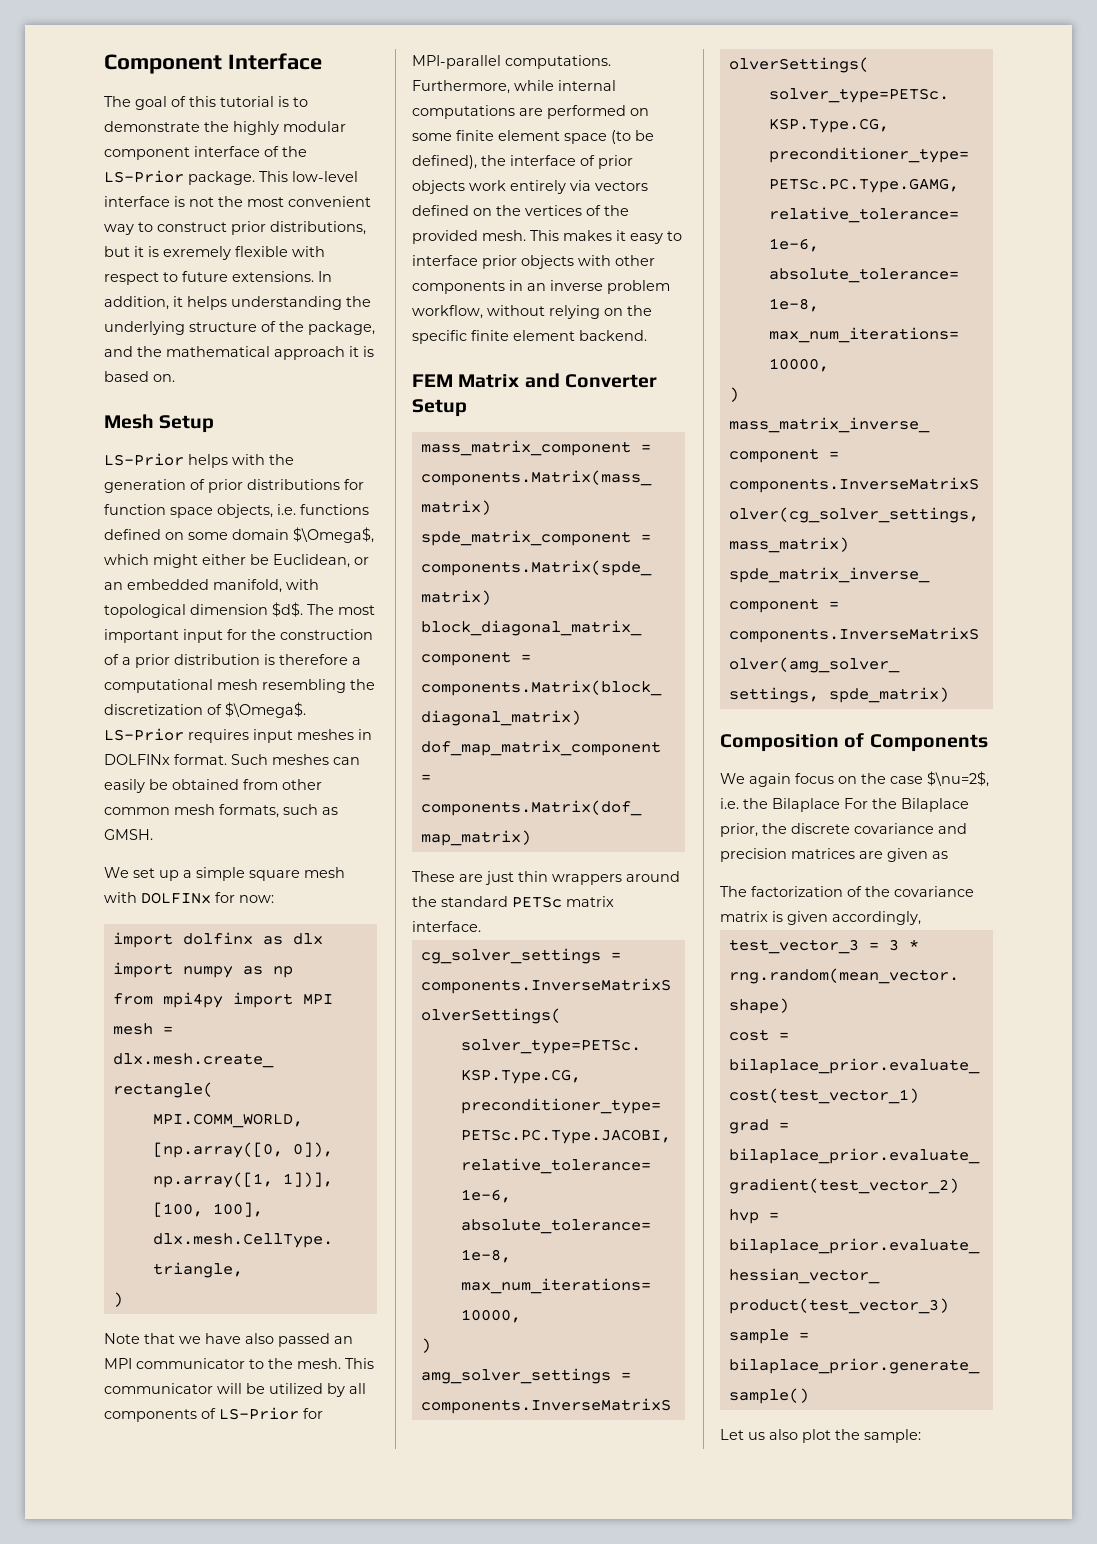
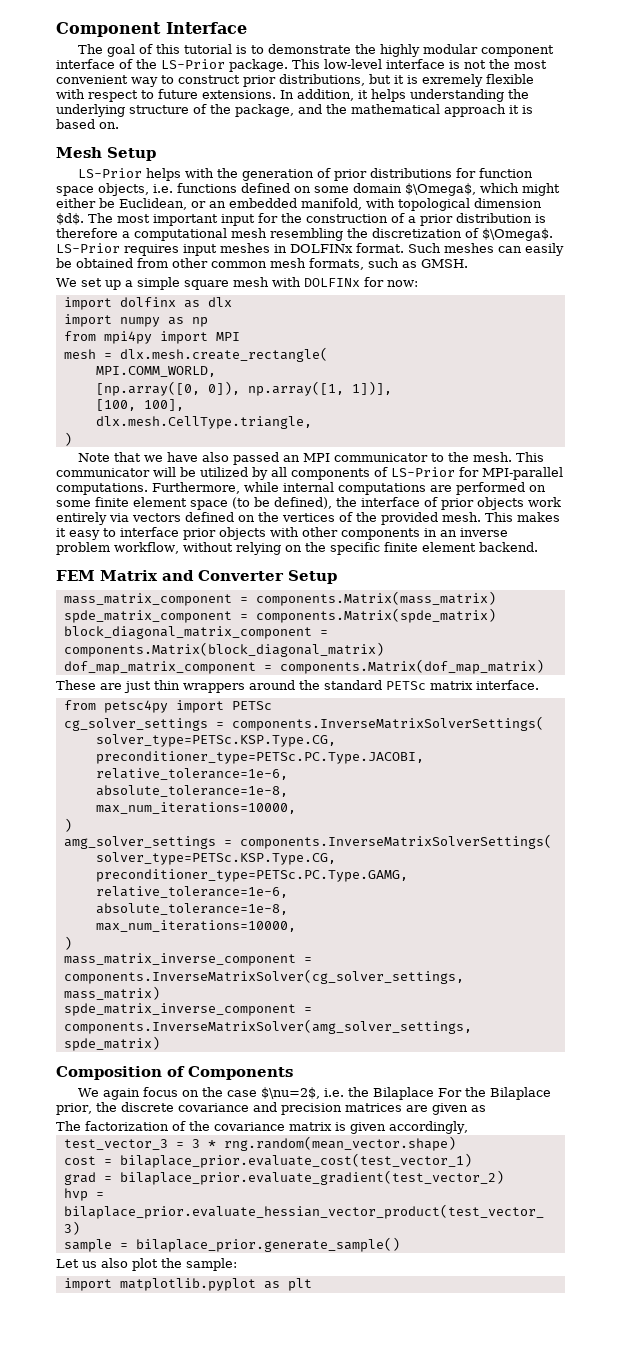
(481, 926) none -> [63,700,272,713] // from petsc4py import PETSc
(921, 1436) none -> [63,1278,312,1291] // import matplotlib.pyplot as plt

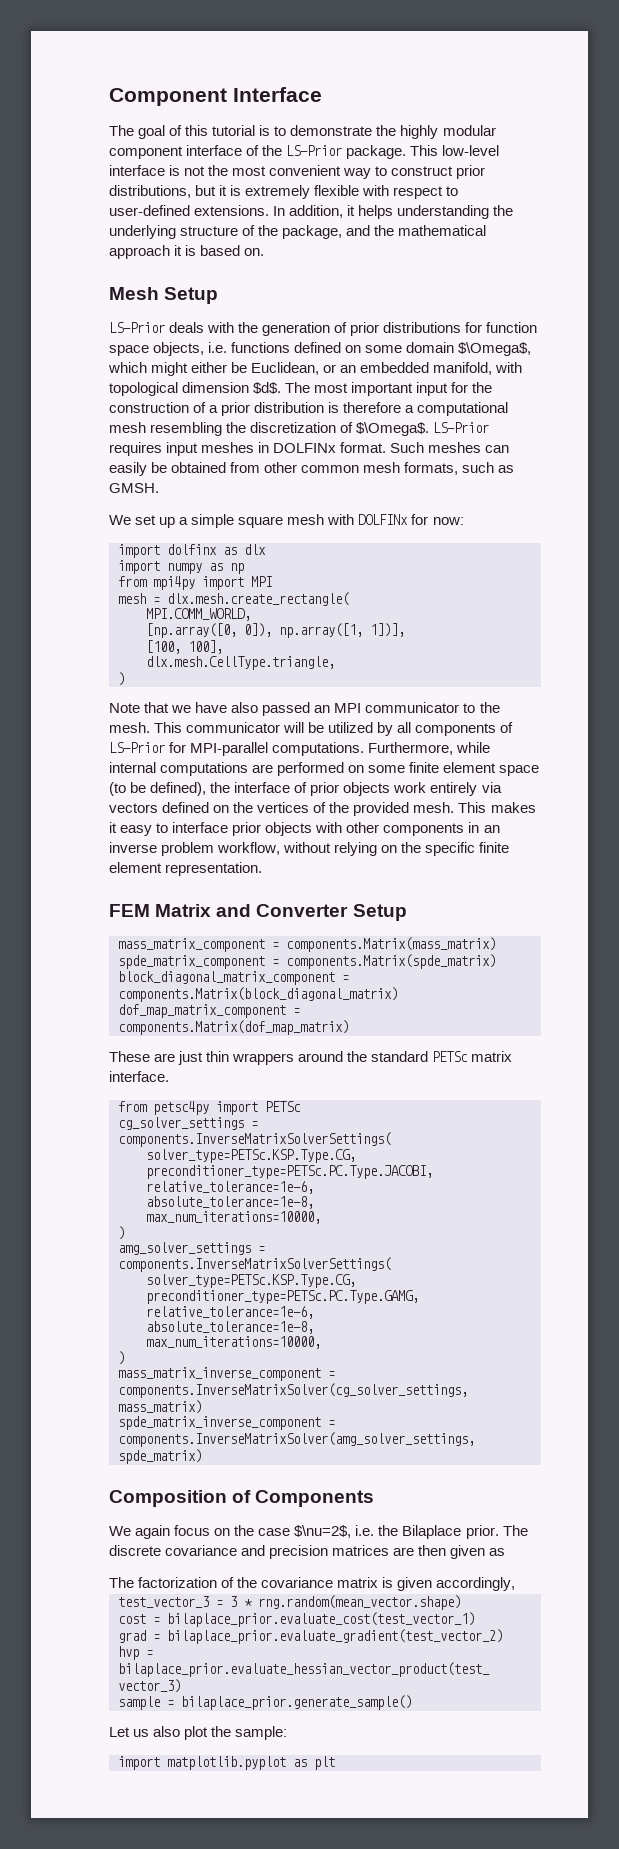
[422,74,483,87] exremely -> [245,185,311,199] extremely
[158,89,198,99] future -> [109,205,190,216] user-defined
[145,168,181,181] helps -> [169,322,205,333] deals
[478,542,538,552] backend. -> [165,862,263,876] representation.
[437,1087,551,1100] [56,1102,117,1115] For the Bilaplace prior, the -> [465,1525,528,1539] prior. The
(428, 1108) none -> [418,1545,447,1556] then

